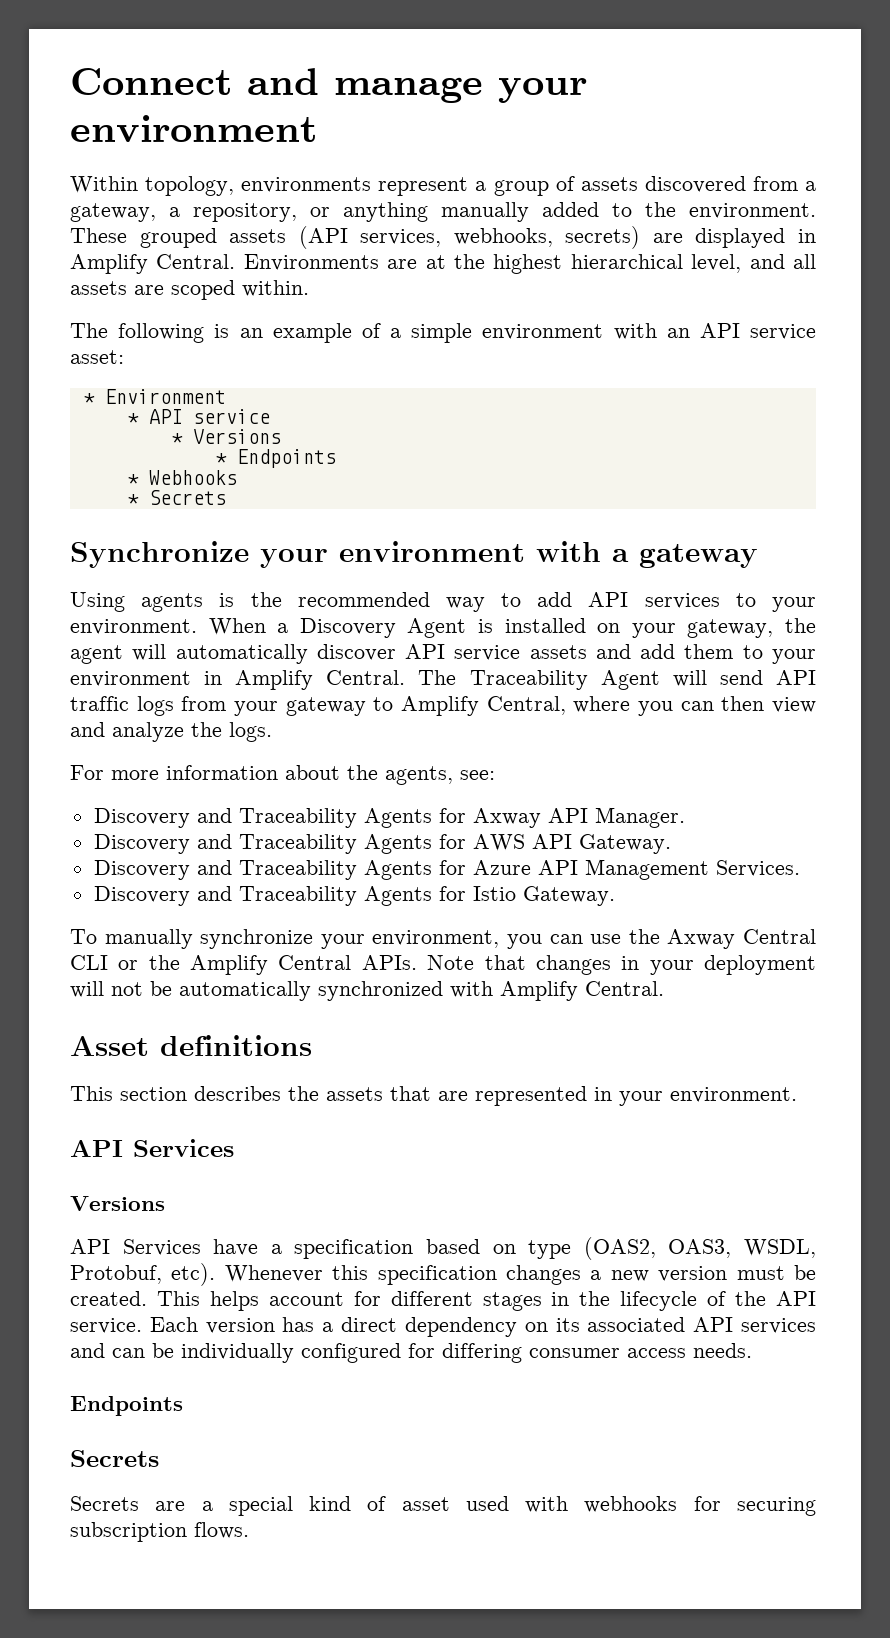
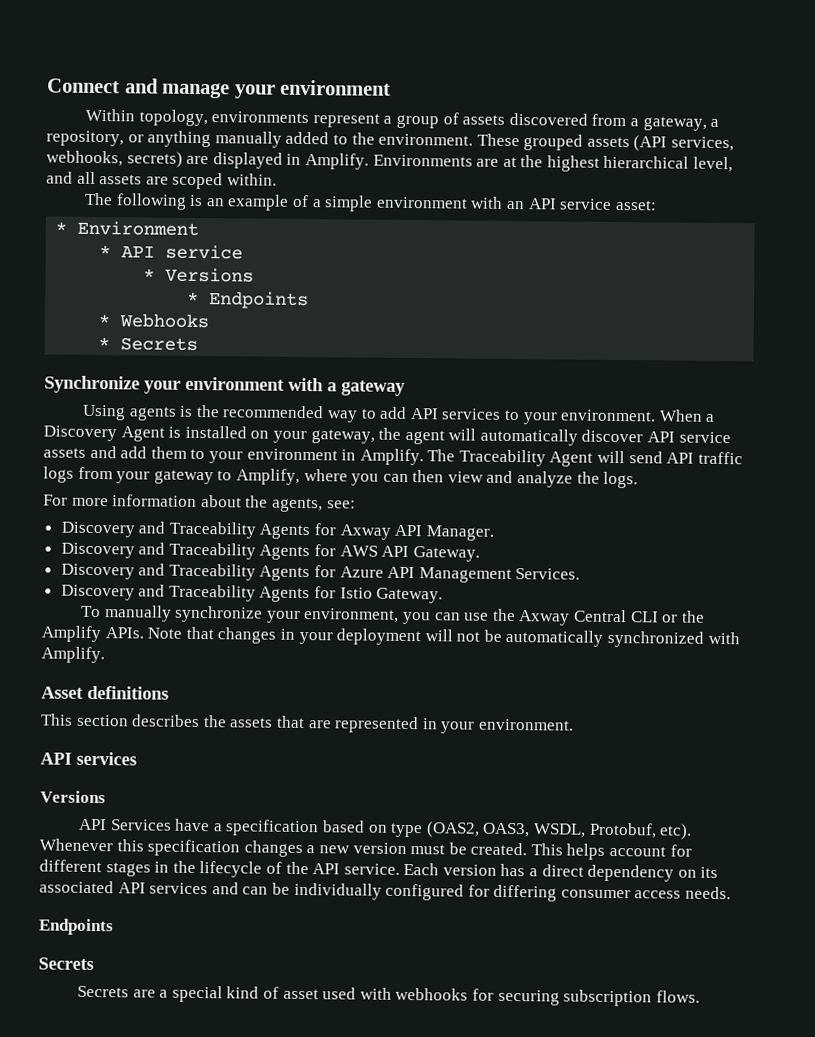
[70,254,236,274] Amplify Central. -> [304,152,369,170] Amplify.
[235,670,406,690] Amplify Central. -> [359,448,424,466] Amplify.
[401,696,566,716] Amplify Central, -> [235,468,300,485] Amplify,
[278,955,352,970] Central -> (101, 634) none
[500,981,664,1001] Amplify Central. -> [41,646,105,664] Amplify.
[133,1139,234,1157] Services -> [76,751,137,766] services

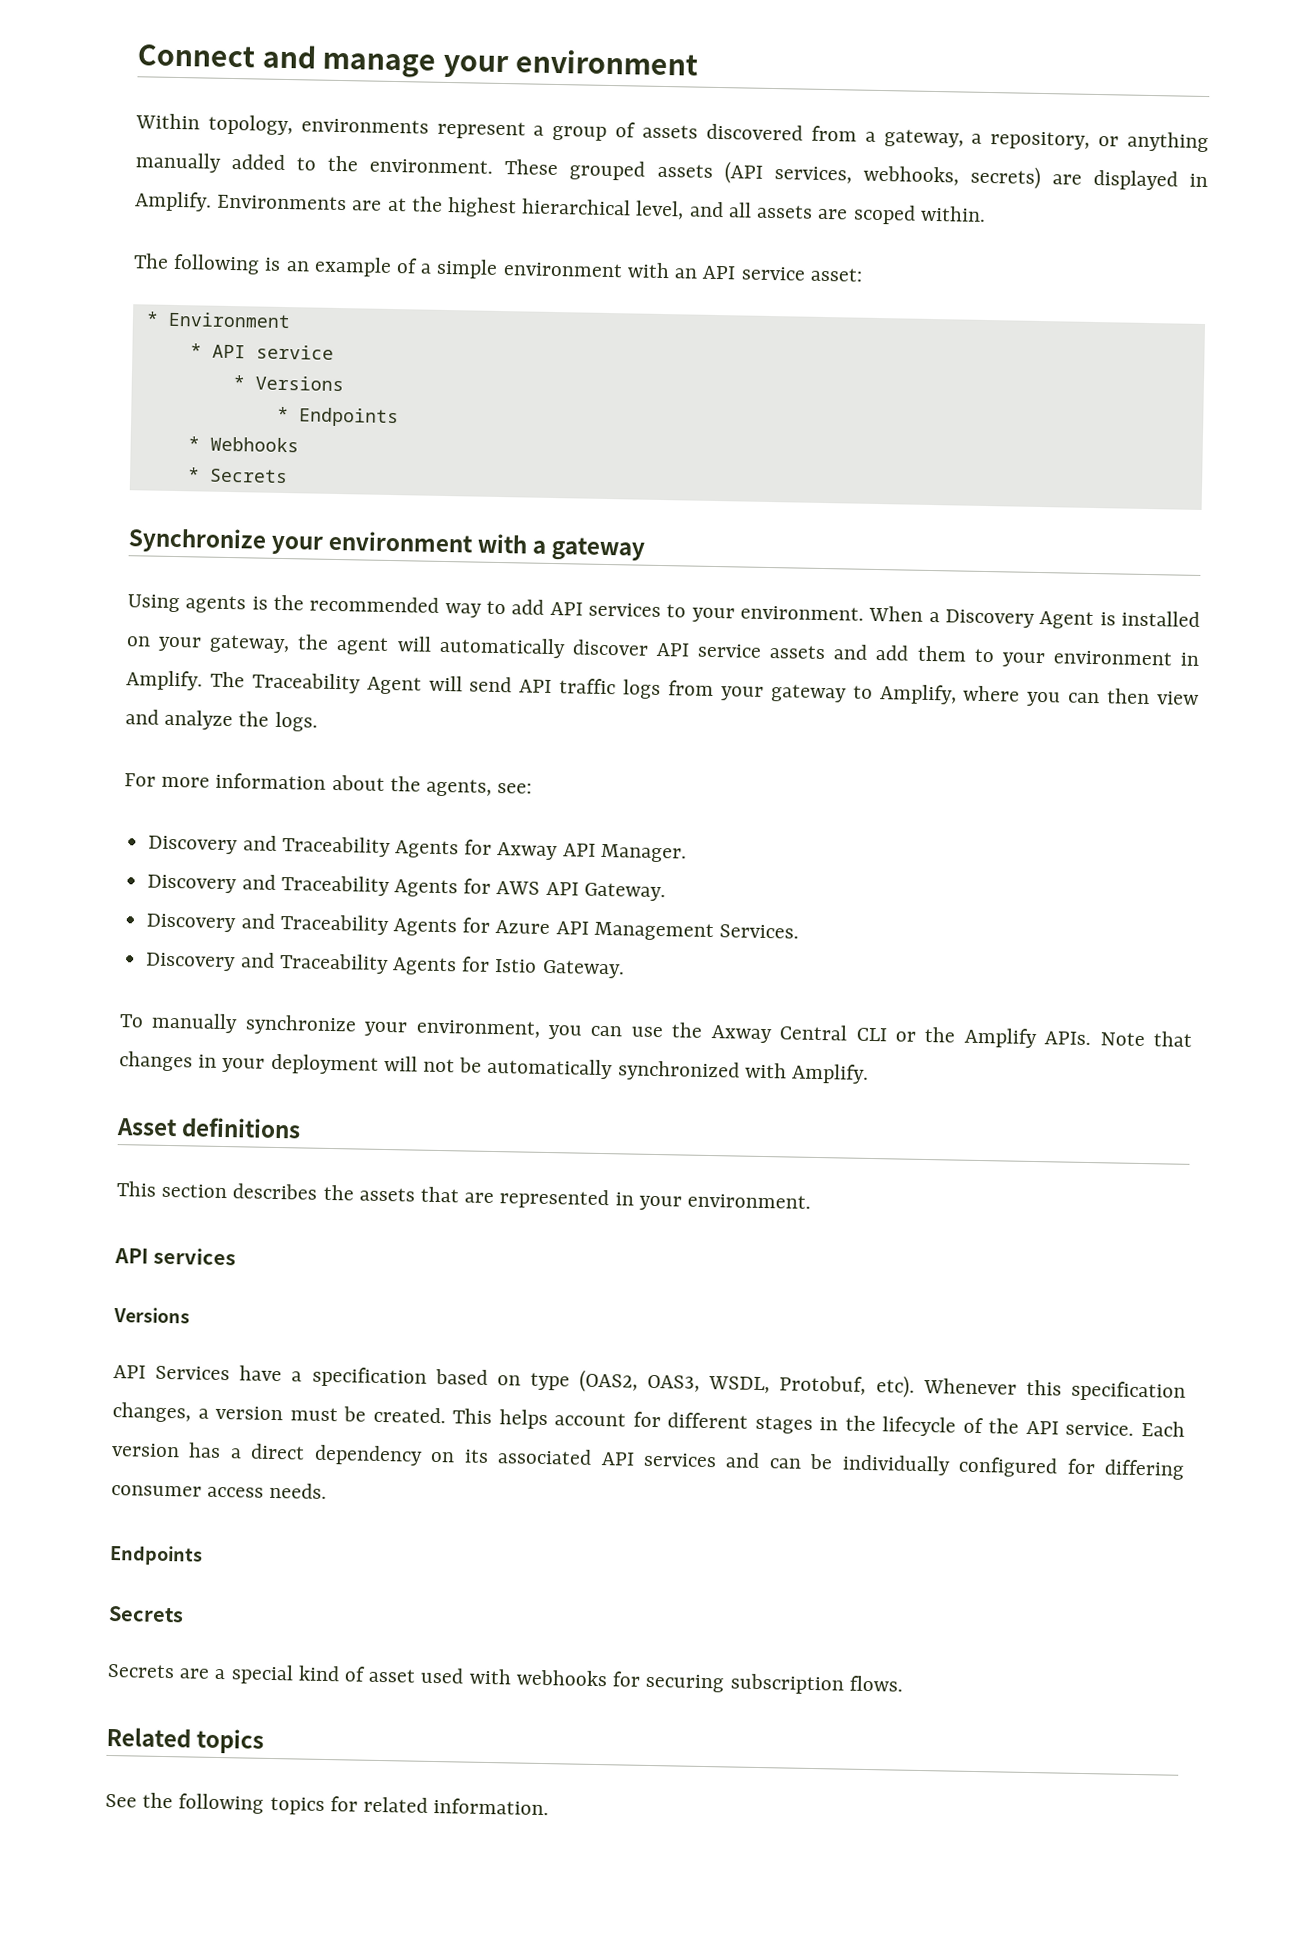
[243,840,350,858] changes a new -> [112,1402,209,1423] changes, a
(700, 996) none -> [106,1726,265,1754] [105,1792,550,1816] // Related topics // See the following topics for related information.

